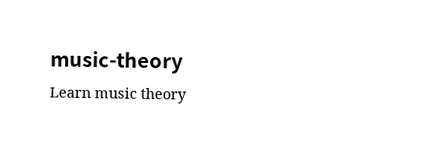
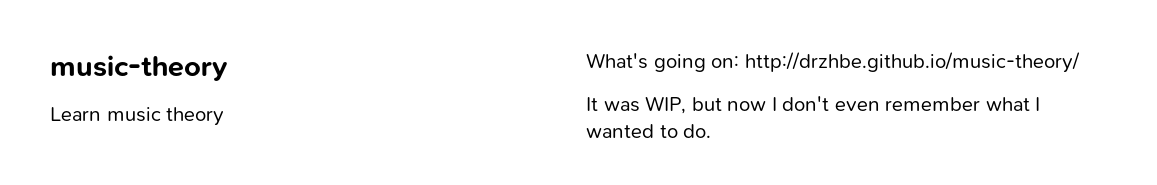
(187, 95) none -> [586,52,1080,73] [586,96,1041,114] [586,124,712,138] // What's going on: http://drzhbe.github.io/music-theory/ // It was WIP, but now I don't even remember what I wanted to do.

